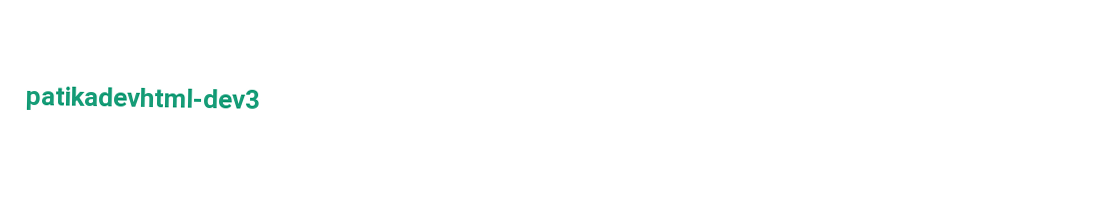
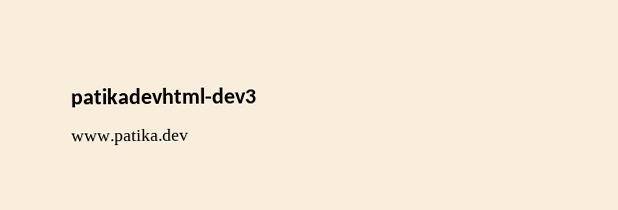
(261, 99) none -> [71,128,189,146] // www.patika.dev

